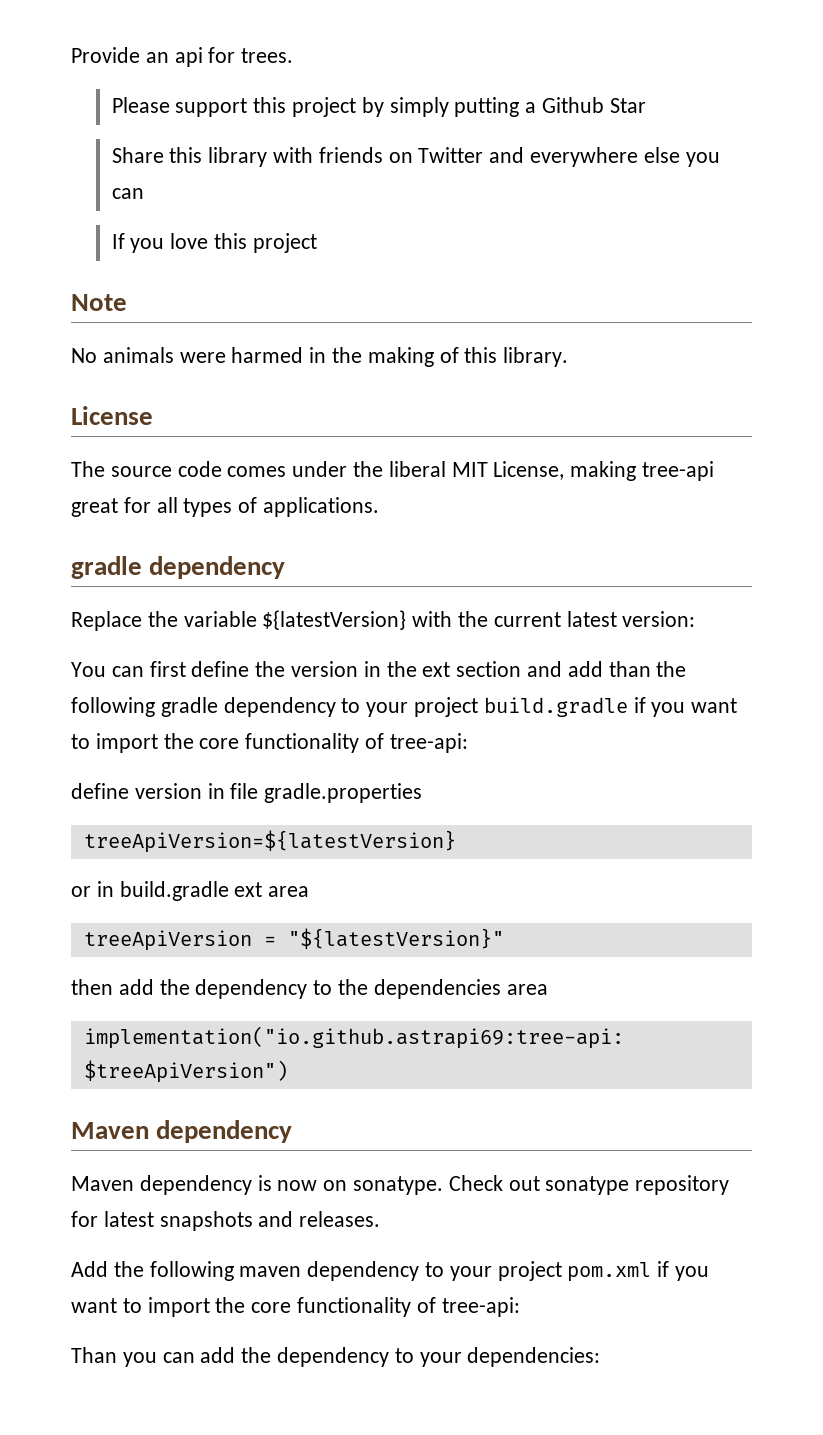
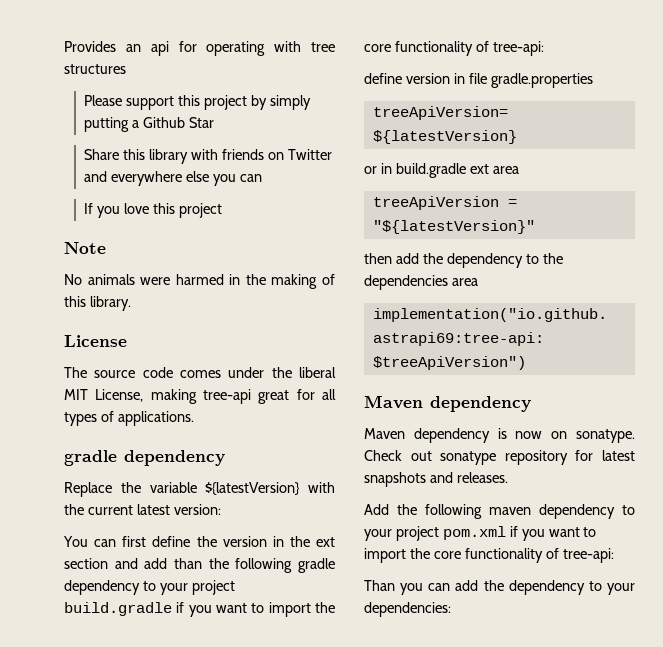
[71,47,140,63] Provide -> [64,41,116,52] Provides
[241,48,294,63] trees. -> [206,41,335,56] [64,64,126,74] operating with tree structures

